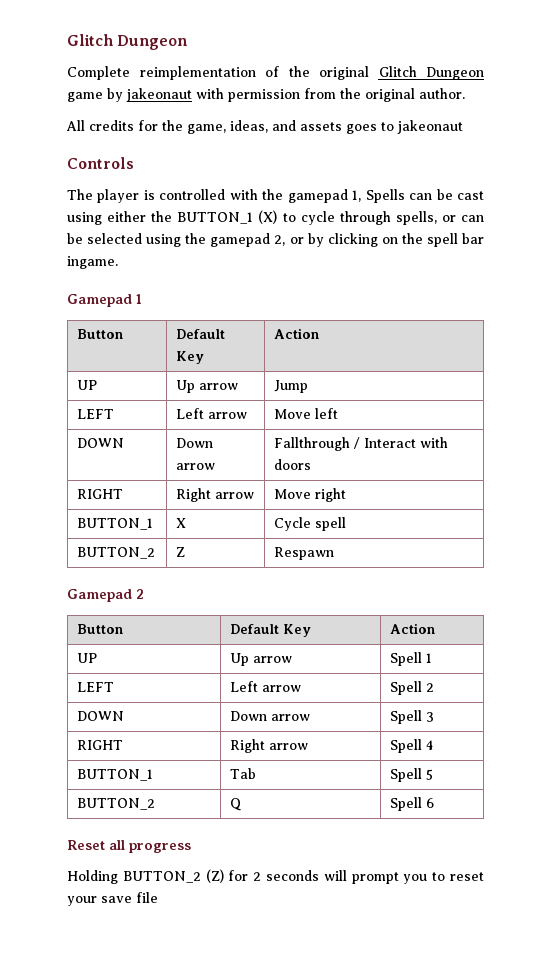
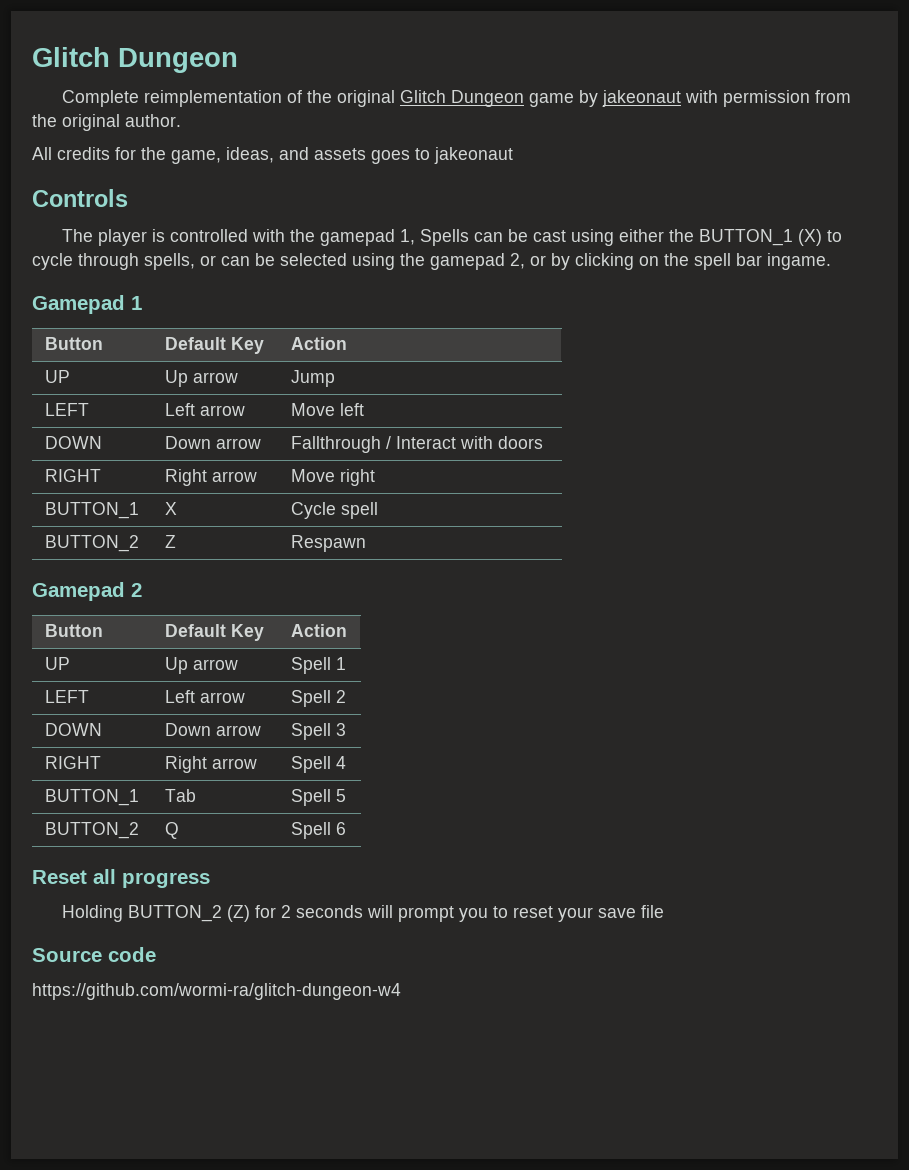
(158, 897) none -> [32,947,156,962] [32,983,401,1000] // Source code // https://github.com/wormi-ra/glitch-dungeon-w4

